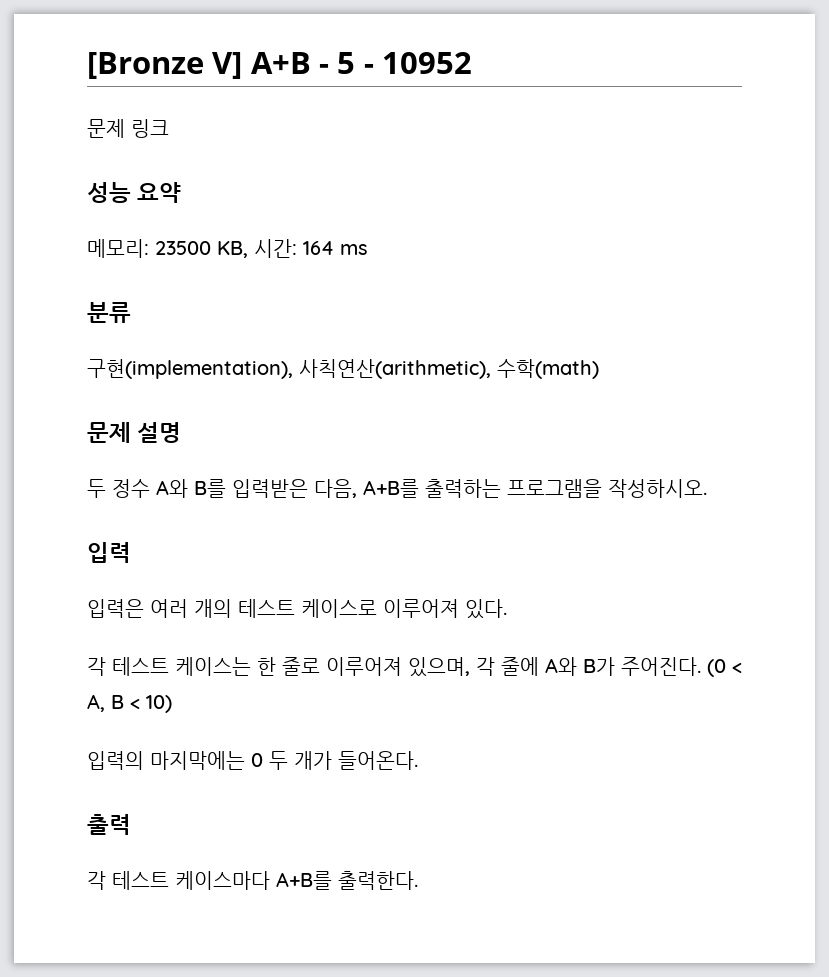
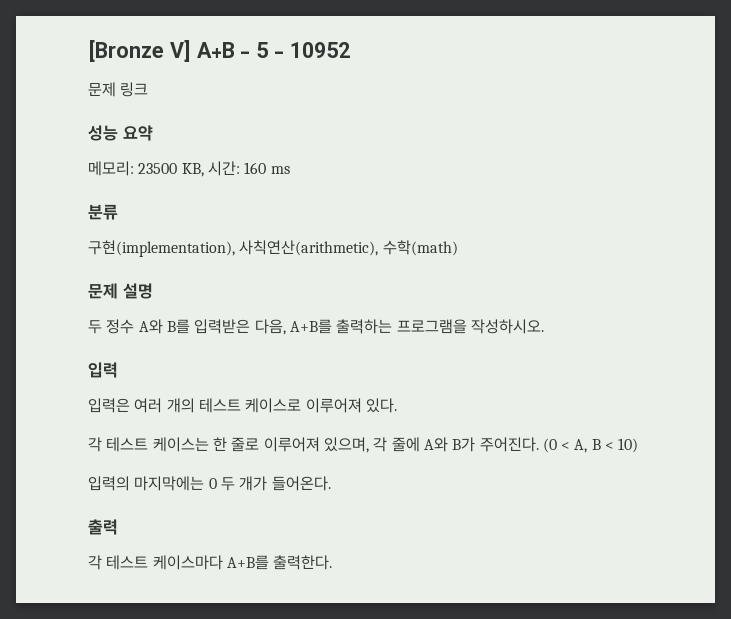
[303,241,334,255] 164 -> [244,162,267,174] 160

